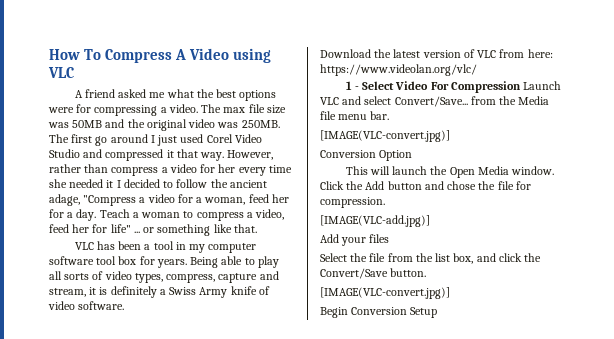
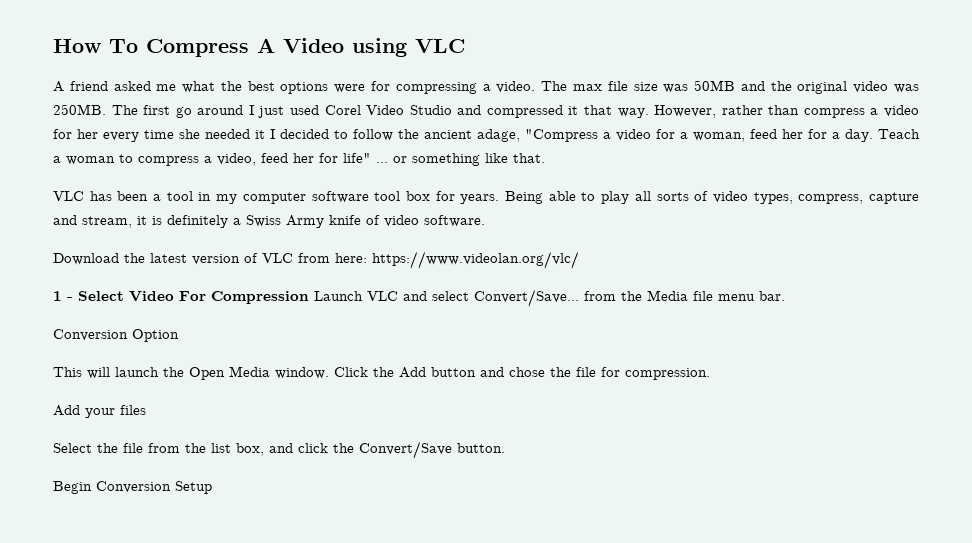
[320,130,450,142] // [IMAGE(VLC-convert.jpg)] -> (785, 296) none
[320,215,430,227] // [IMAGE(VLC-add.jpg)] -> (710, 374) none
[320,287,450,299] // [IMAGE(VLC-convert.jpg)] -> (505, 448) none

